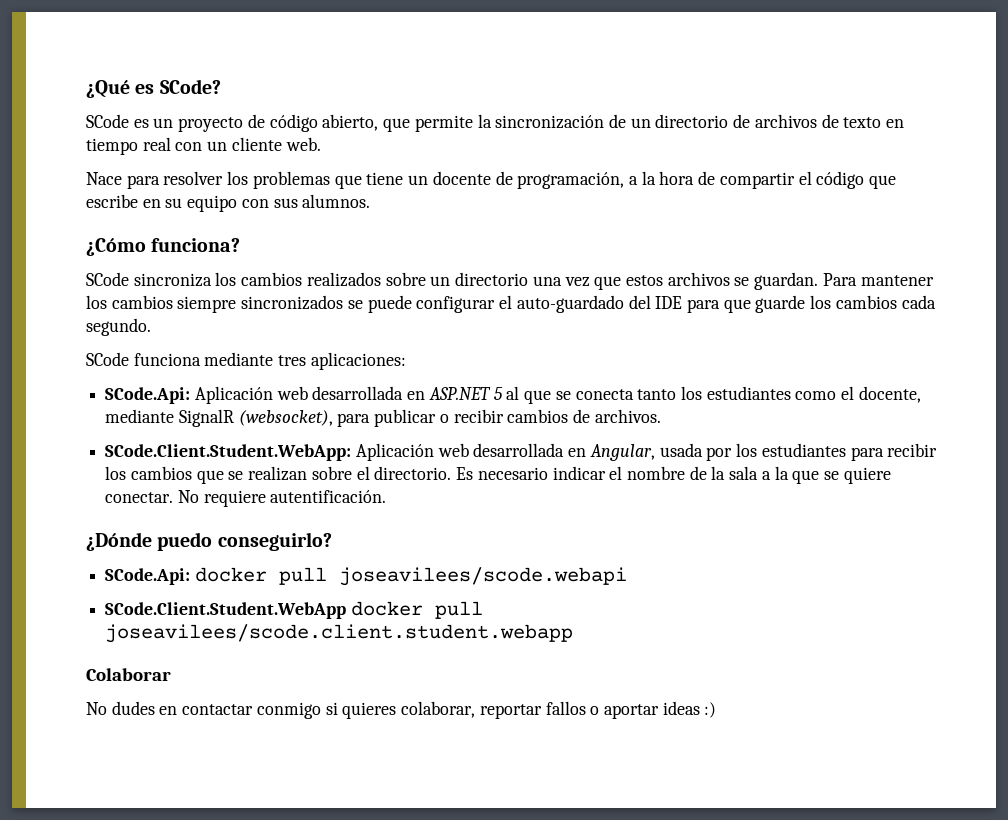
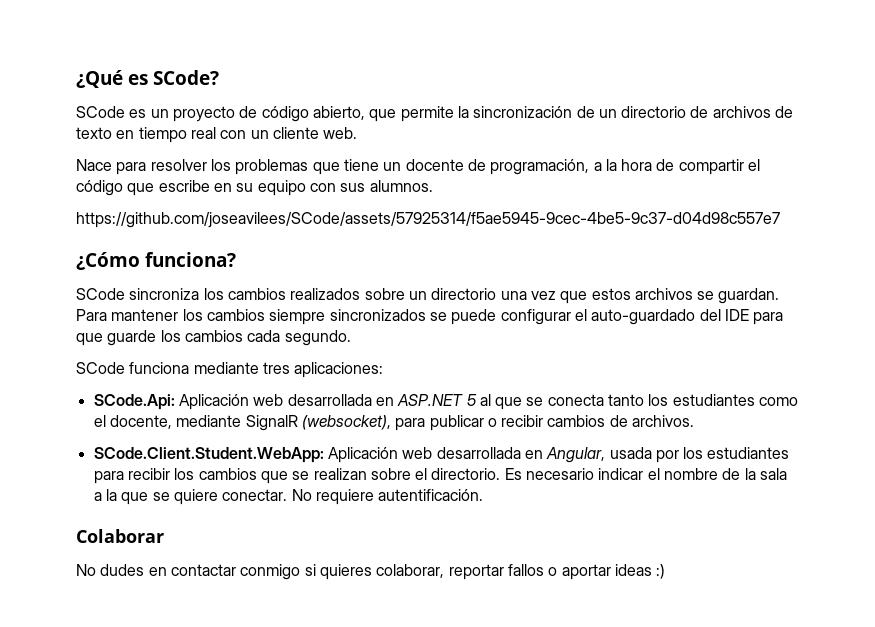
(371, 201) none -> [76,212,780,228] // https://github.com/joseavilees/SCode/assets/57925314/f5ae5945-9cec-4be5-9c37-d04d98c557e7
[86,532,332,551] [105,567,627,586] [105,601,483,619] [105,624,574,643] // ¿Dónde puedo conseguirlo? // SCode.Api: docker pull joseavilees/scode.webapi // SCode.Client.Student.WebApp docker pull joseavilees/scode.client.student.webapp -> (484, 495) none

